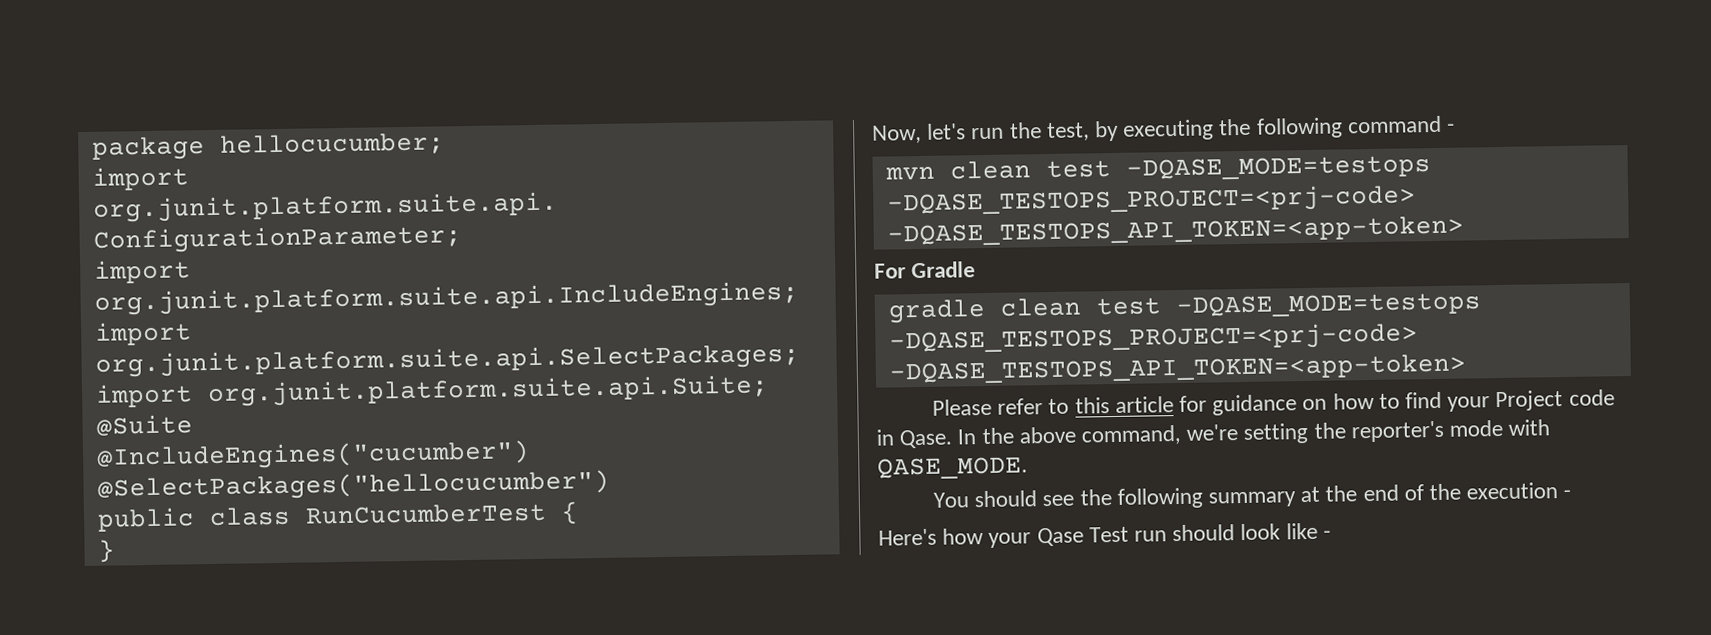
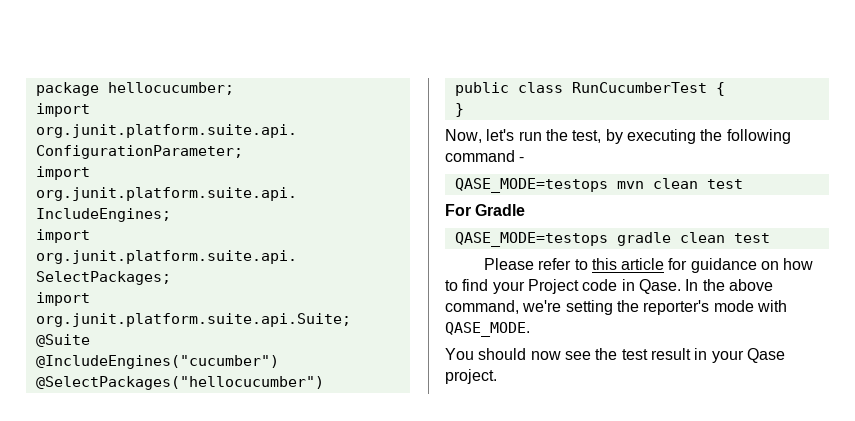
(1456, 127) none -> [454,178,608,193] QASE_MODE=testops
[1125,155,1431,181] [886,184,1416,217] [886,215,1464,247] -DQASE_MODE=testops -DQASE_TESTOPS_PROJECT=<prj-code> -DQASE_TESTOPS_API_TOKEN=<app-token> -> (743, 184) none
(977, 270) none -> [454,232,608,247] QASE_MODE=testops
[1175,292,1482,319] [888,322,1418,355] [888,353,1466,385] -DQASE_MODE=testops -DQASE_TESTOPS_PROJECT=<prj-code> -DQASE_TESTOPS_API_TOKEN=<app-token> -> (770, 238) none
(1038, 499) none -> [530,351,561,360] now
[1116,482,1572,509] [878,522,1331,548] following summary at the end of the execution - // Here's how your Qase Test run should look like - -> [621,348,785,363] [445,369,497,384] test result in your Qase project.

